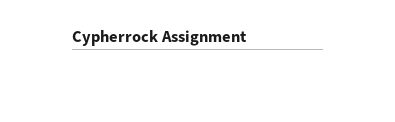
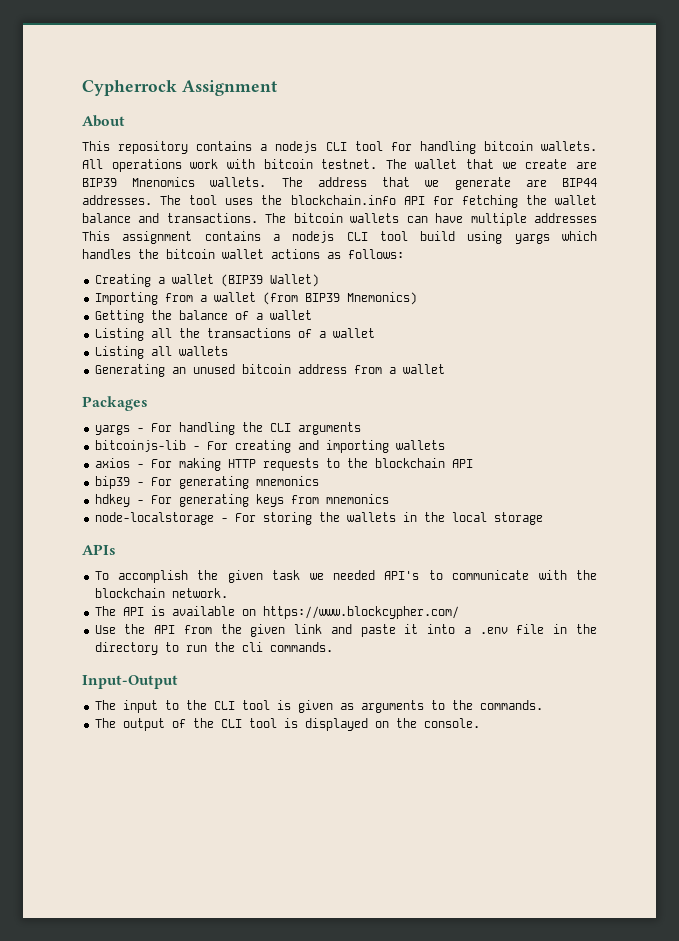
(248, 38) none -> [82,115,125,127] [82,141,598,154] [82,159,597,172] [82,177,597,190] [82,195,598,208] [82,213,598,226] [82,231,597,244] [82,249,404,259] [94,274,319,287] [94,292,417,305] [94,310,312,323] [94,328,375,341] [94,346,228,359] [94,364,445,377] [82,396,148,411] [94,422,361,435] [94,440,445,453] [94,458,473,471] [94,476,319,489] [94,494,389,507] [94,512,543,525] [82,544,116,555] [94,570,597,583] [94,588,228,598] [94,606,459,619] [94,624,597,637] [94,642,333,655] [82,675,178,689] [94,700,543,713] [94,718,480,731] // About // This repository contains a nodejs CLI tool for handling bitcoin wallets. All operations work with bitcoin testnet. The wallet that we create are BIP39 Mnenomics wallets. The address that we generate are BIP44 addresses. The tool uses the blockchain.info API for fetching the wallet balance and transactions. The bitcoin wallets can have multiple addresses This assignment contains a nodejs CLI tool build using yargs which handles the bitcoin wallet actions as follows: // Creating a wallet (BIP39 Wallet) // Importing from a wallet (from BIP39 Mnemonics) // Getting the balance of a wallet // Listing all the transactions of a wallet // Listing all wallets // Generating an unused bitcoin address from a wallet // Packages // yargs - For handling the CLI arguments // bitcoinjs-lib - For creating and importing wallets // axios - For making HTTP requests to the blockchain API // bip39 - For generating mnemonics // hdkey - For generating keys from mnemonics // node-localstorage - For storing the wallets in the local storage // APIs // To accomplish the given task we needed API's to communicate with the blockchain network. // The API is available on https://www.blockcypher.com/ // Use the API from the given link and paste it into a .env file in the directory to run the cli commands. // Input-Output // The input to the CLI tool is given as arguments to the commands. // The output of the CLI tool is displayed on the console.

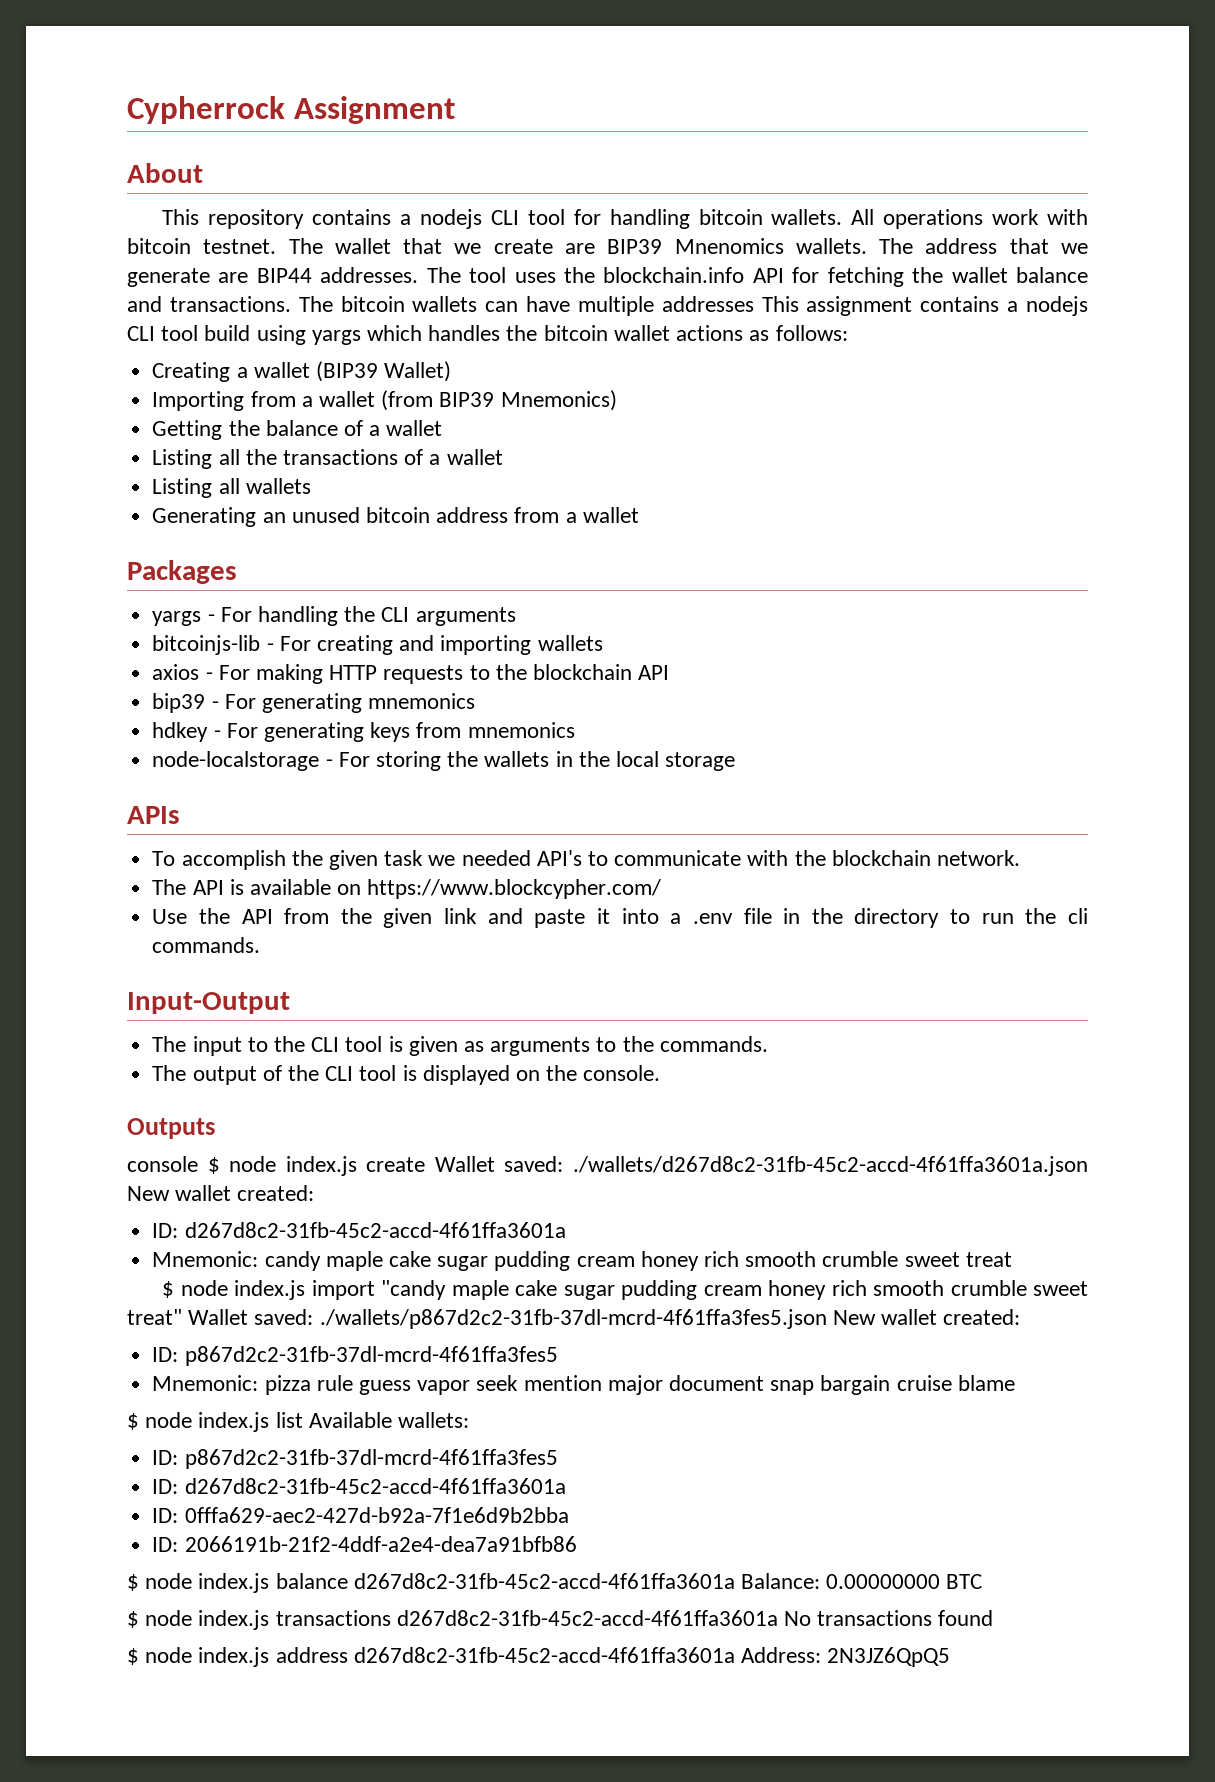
(480, 723) none -> [127,1118,215,1139] [127,1156,1088,1176] [127,1185,315,1201] [152,1222,566,1238] [152,1251,1012,1271] [162,1280,1088,1300] [127,1309,1021,1329] [152,1346,558,1366] [152,1375,1015,1395] [127,1412,470,1432] [152,1449,558,1469] [152,1478,566,1494] [152,1507,569,1523] [152,1536,577,1552] [127,1573,983,1593] [127,1610,994,1630] [127,1647,951,1667] // Outputs // console $ node index.js create Wallet saved: ./wallets/d267d8c2-31fb-45c2-accd-4f61ffa3601a.json New wallet created: // ID: d267d8c2-31fb-45c2-accd-4f61ffa3601a // Mnemonic: candy maple cake sugar pudding cream honey rich smooth crumble sweet treat // $ node index.js import "candy maple cake sugar pudding cream honey rich smooth crumble sweet treat" Wallet saved: ./wallets/p867d2c2-31fb-37dl-mcrd-4f61ffa3fes5.json New wallet created: // ID: p867d2c2-31fb-37dl-mcrd-4f61ffa3fes5 // Mnemonic: pizza rule guess vapor seek mention major document snap bargain cruise blame // $ node index.js list Available wallets: // ID: p867d2c2-31fb-37dl-mcrd-4f61ffa3fes5 // ID: d267d8c2-31fb-45c2-accd-4f61ffa3601a // ID: 0fffa629-aec2-427d-b92a-7f1e6d9b2bba // ID: 2066191b-21f2-4ddf-a2e4-dea7a91bfb86 // $ node index.js balance d267d8c2-31fb-45c2-accd-4f61ffa3601a Balance: 0.00000000 BTC // $ node index.js transactions d267d8c2-31fb-45c2-accd-4f61ffa3601a No transactions found // $ node index.js address d267d8c2-31fb-45c2-accd-4f61ffa3601a Address: 2N3JZ6QpQ5

